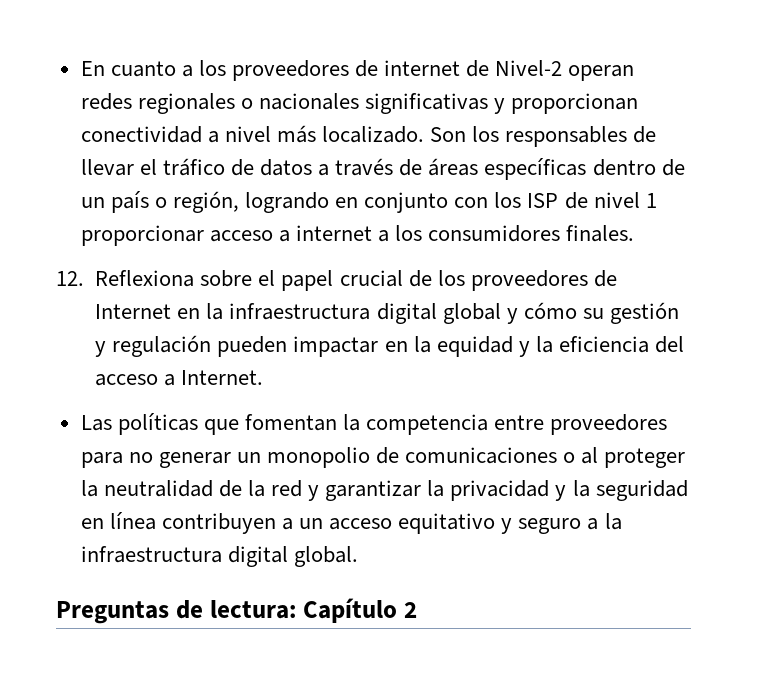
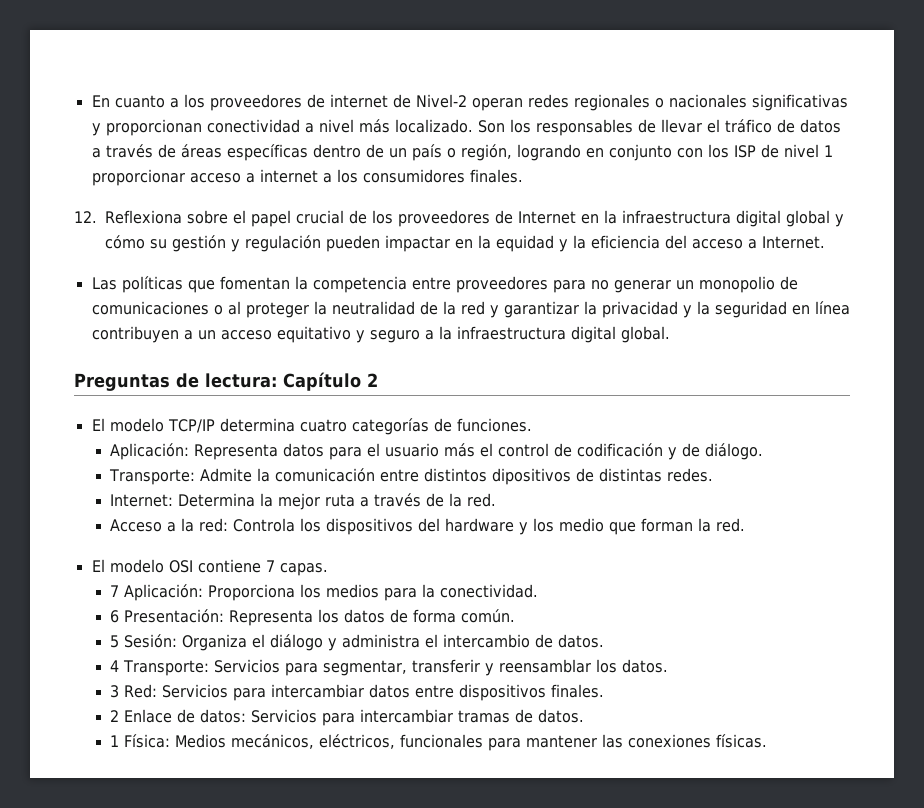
(417, 610) none -> [91,418,532,435] [110,443,764,460] [109,468,714,485] [110,493,497,510] [110,518,746,535] [91,559,328,576] [110,584,539,601] [110,609,516,626] [110,634,605,651] [110,659,669,676] [110,684,605,701] [110,709,585,726] [110,734,768,751] // El modelo TCP/IP determina cuatro categorías de funciones. // Aplicación: Representa datos para el usuario más el control de codificación y de diálogo. // Transporte: Admite la comunicación entre distintos dipositivos de distintas redes. // Internet: Determina la mejor ruta a través de la red. // Acceso a la red: Controla los dispositivos del hardware y los medio que forman la red. // El modelo OSI contiene 7 capas. // 7 Aplicación: Proporciona los medios para la conectividad. // 6 Presentación: Representa los datos de forma común. // 5 Sesión: Organiza el diálogo y administra el intercambio de datos. // 4 Transporte: Servicios para segmentar, transferir y reensamblar los datos. // 3 Red: Servicios para intercambiar datos entre dispositivos finales. // 2 Enlace de datos: Servicios para intercambiar tramas de datos. // 1 Física: Medios mecánicos, eléctricos, funcionales para mantener las conexiones físicas.

